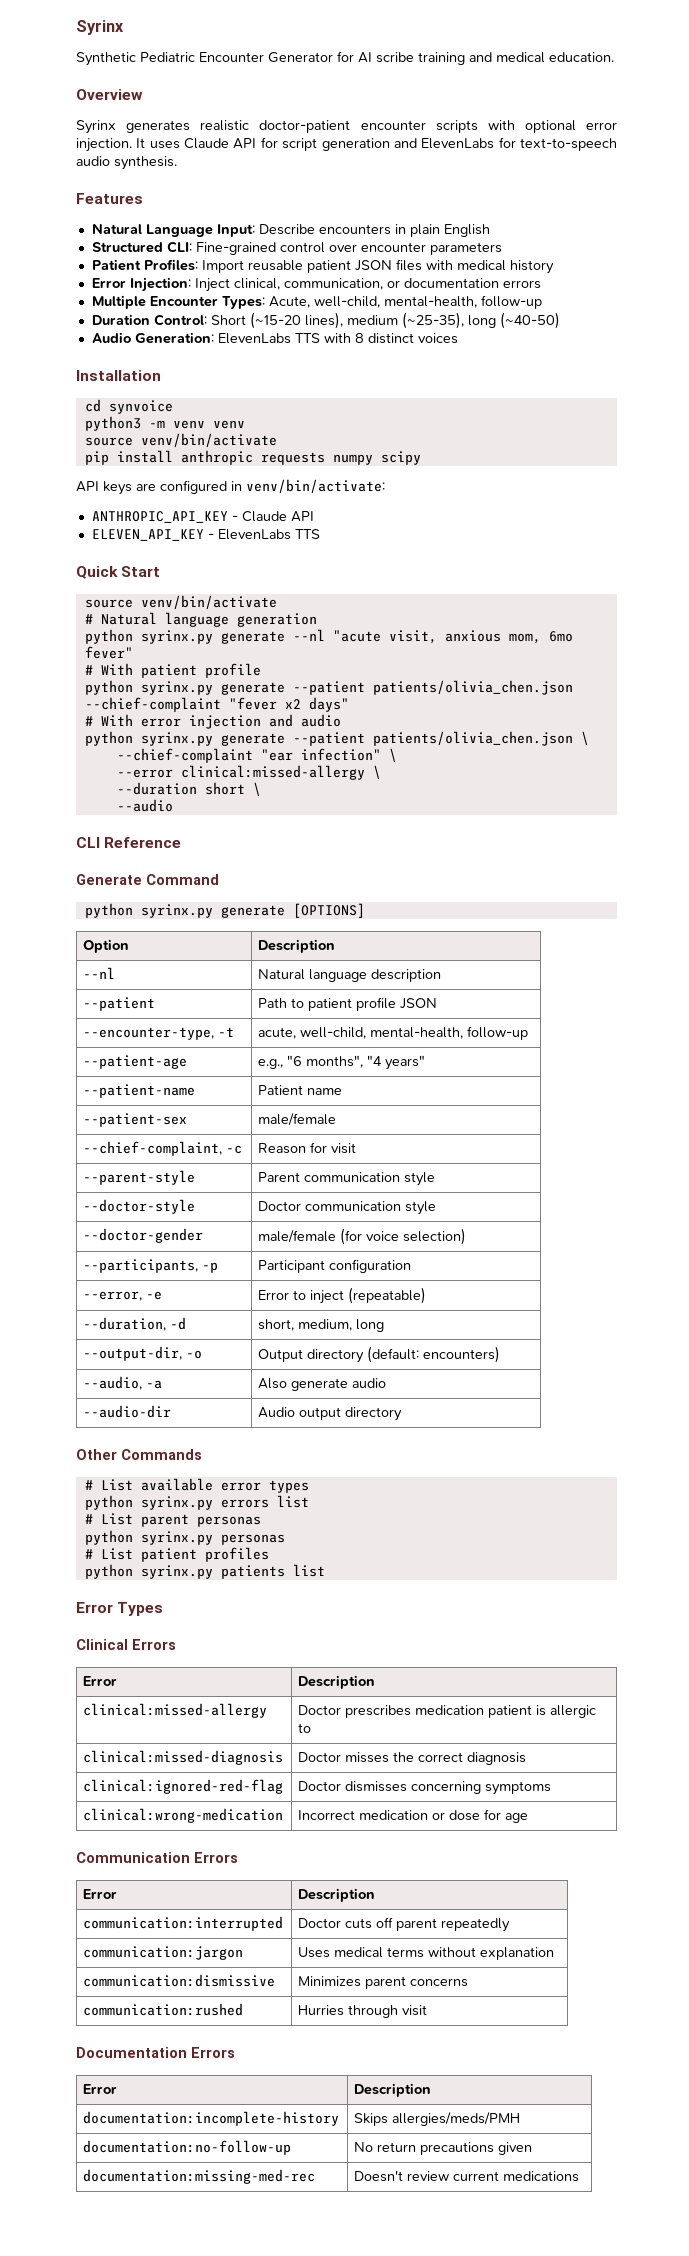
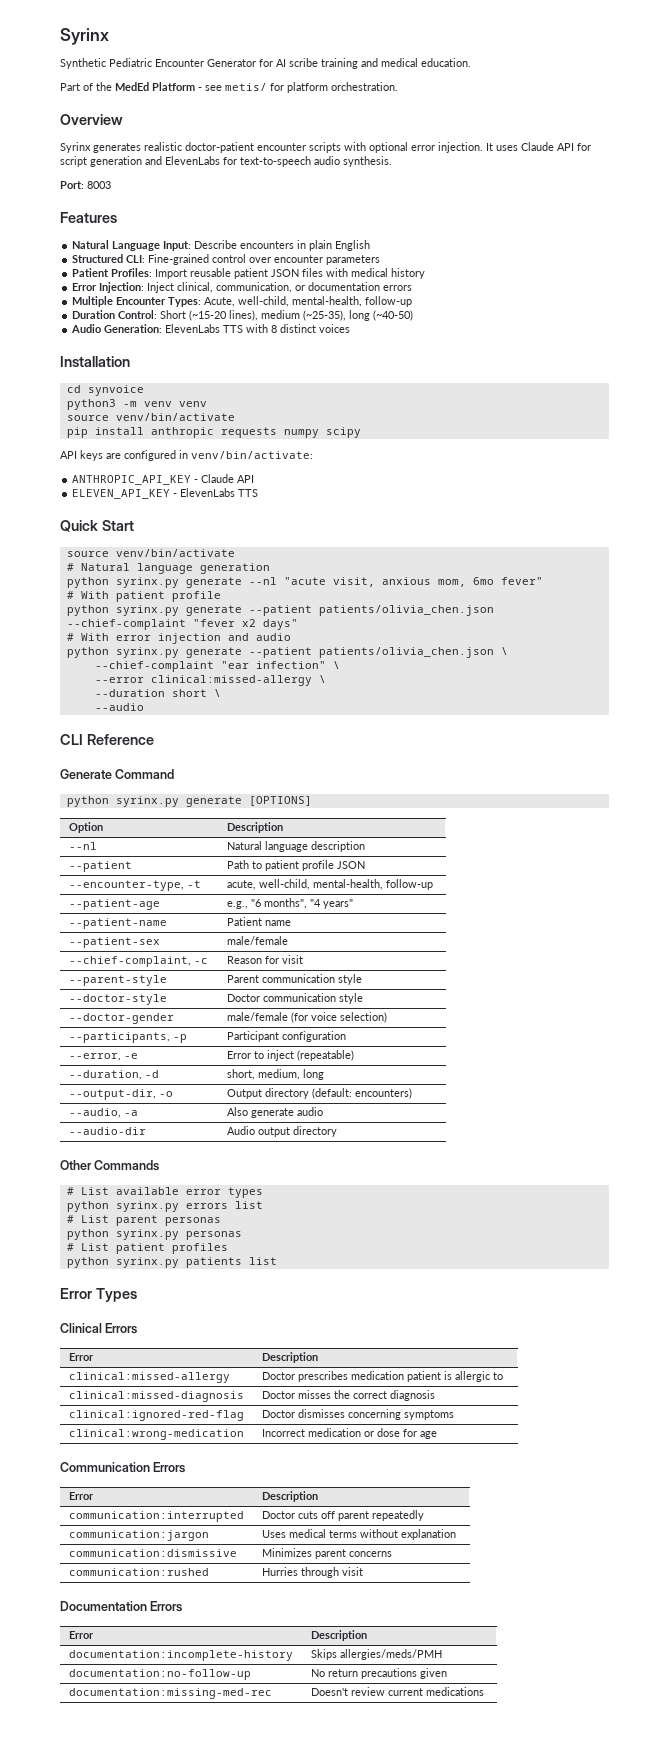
(614, 57) none -> [60,82,398,93] // Part of the MedEd Platform - see metis/ for platform orchestration.
(177, 163) none -> [60,181,111,189] // Port: 8003

